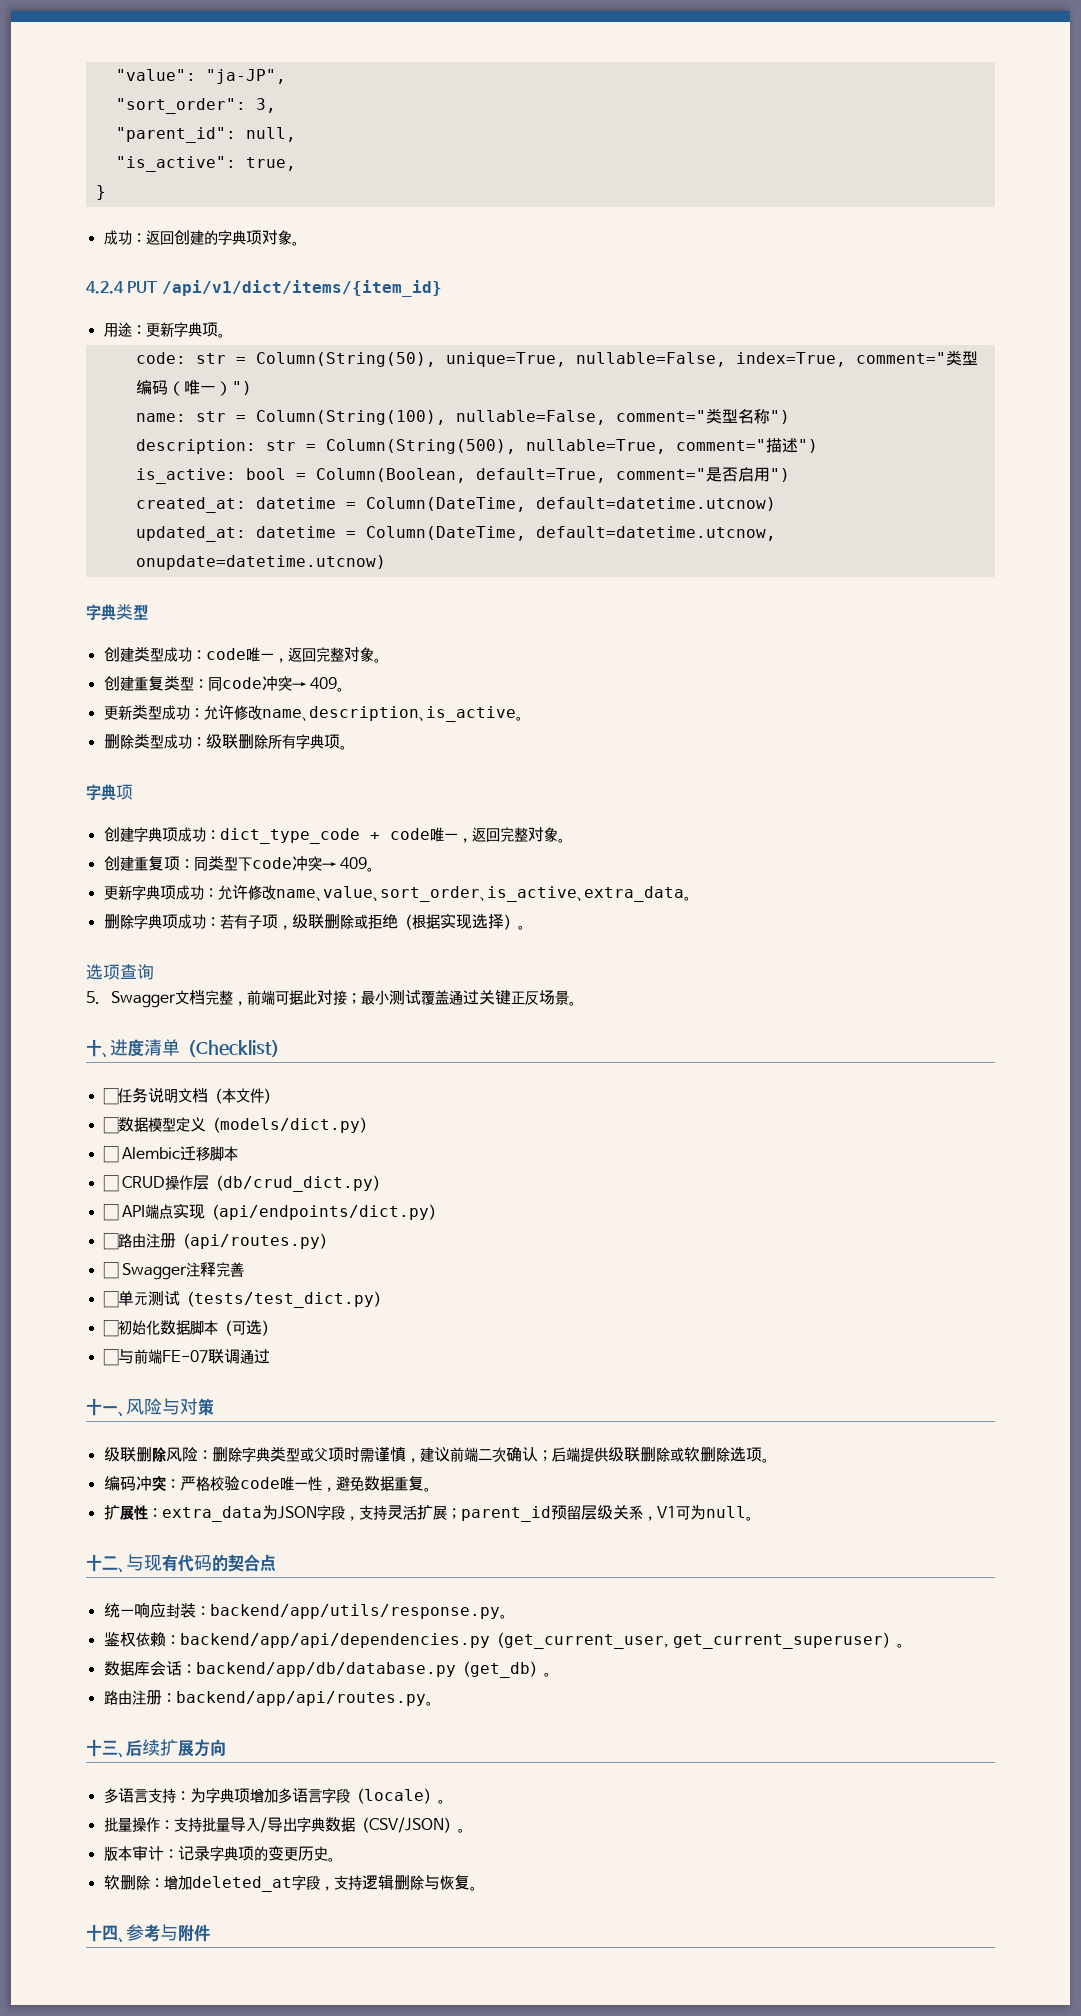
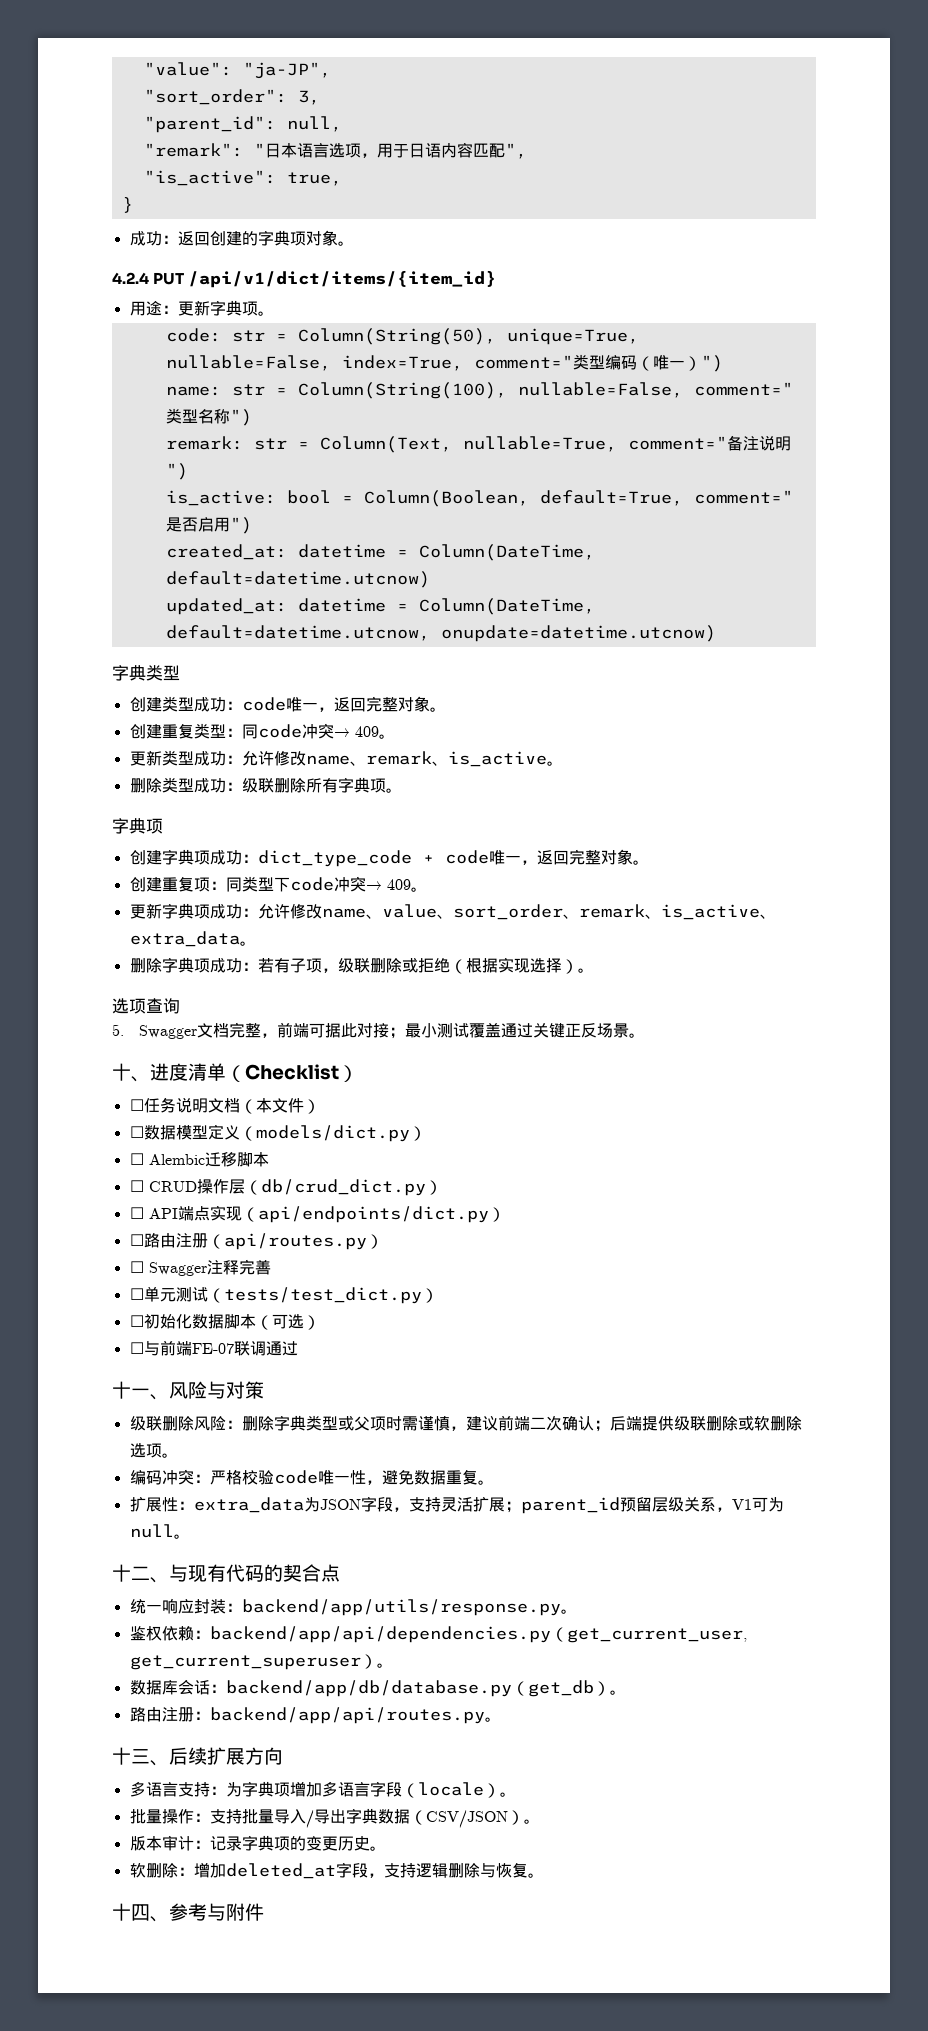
(296, 134) none -> [143,142,527,159] // "remark": "日本语言选项，用于日语内容匹配",
[135,439,516,454] description: str = Column(String(500), -> [165,436,452,453] remark: str = Column(Text,
[765,438,798,453] 描述 -> [726,435,791,451] 备注说明
[308,706,419,721] description -> [365,751,432,765] remark
(487, 898) none -> [578,904,661,919] remark、

